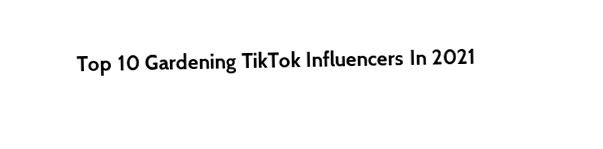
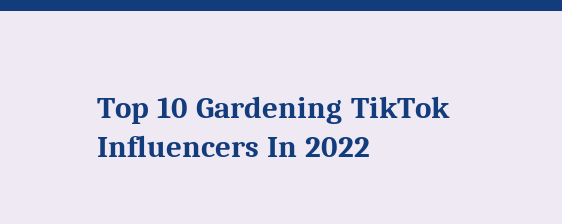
[431,48,477,65] 2021 -> [305,137,371,157] 2022

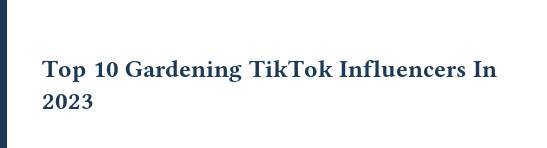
[305,137,371,157] 2022 -> [42,94,94,109] 2023

